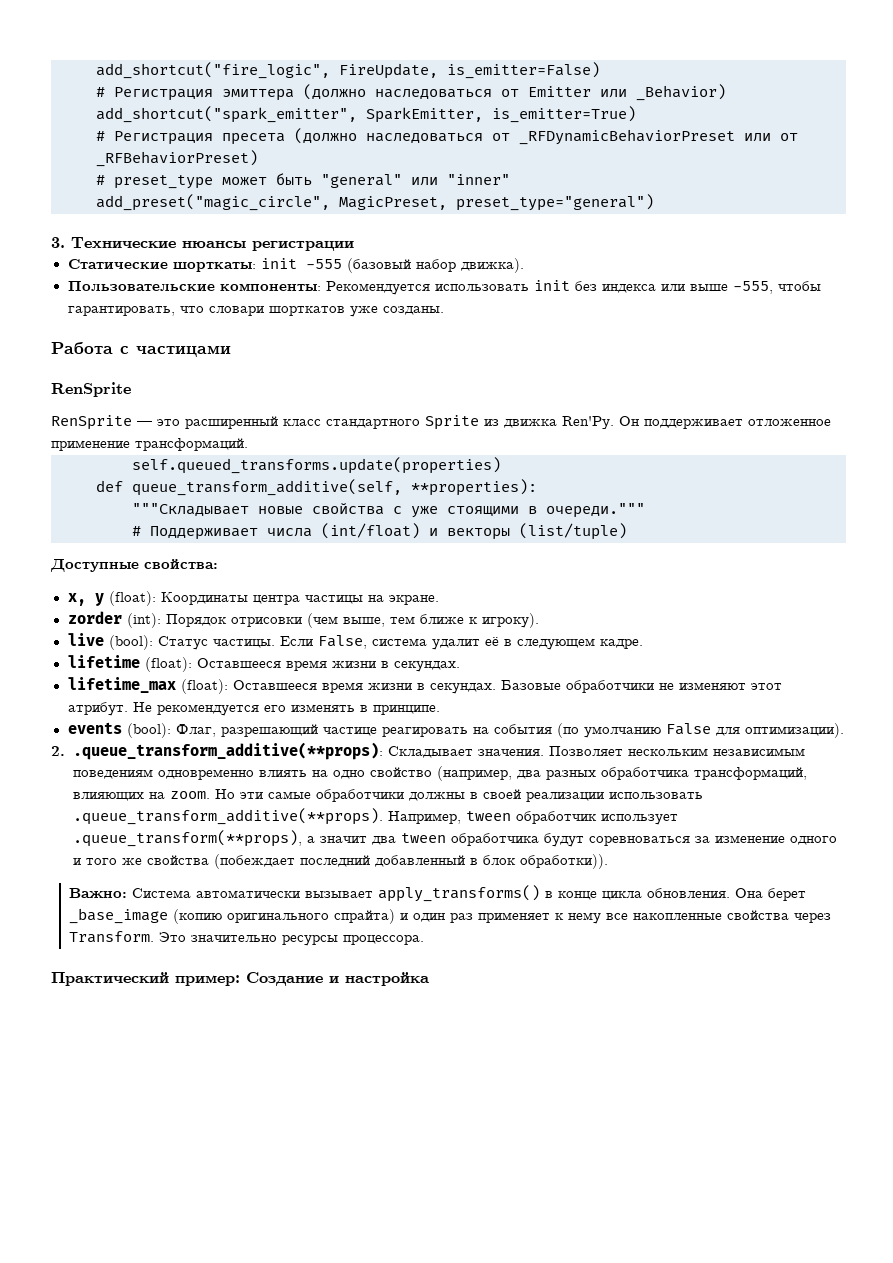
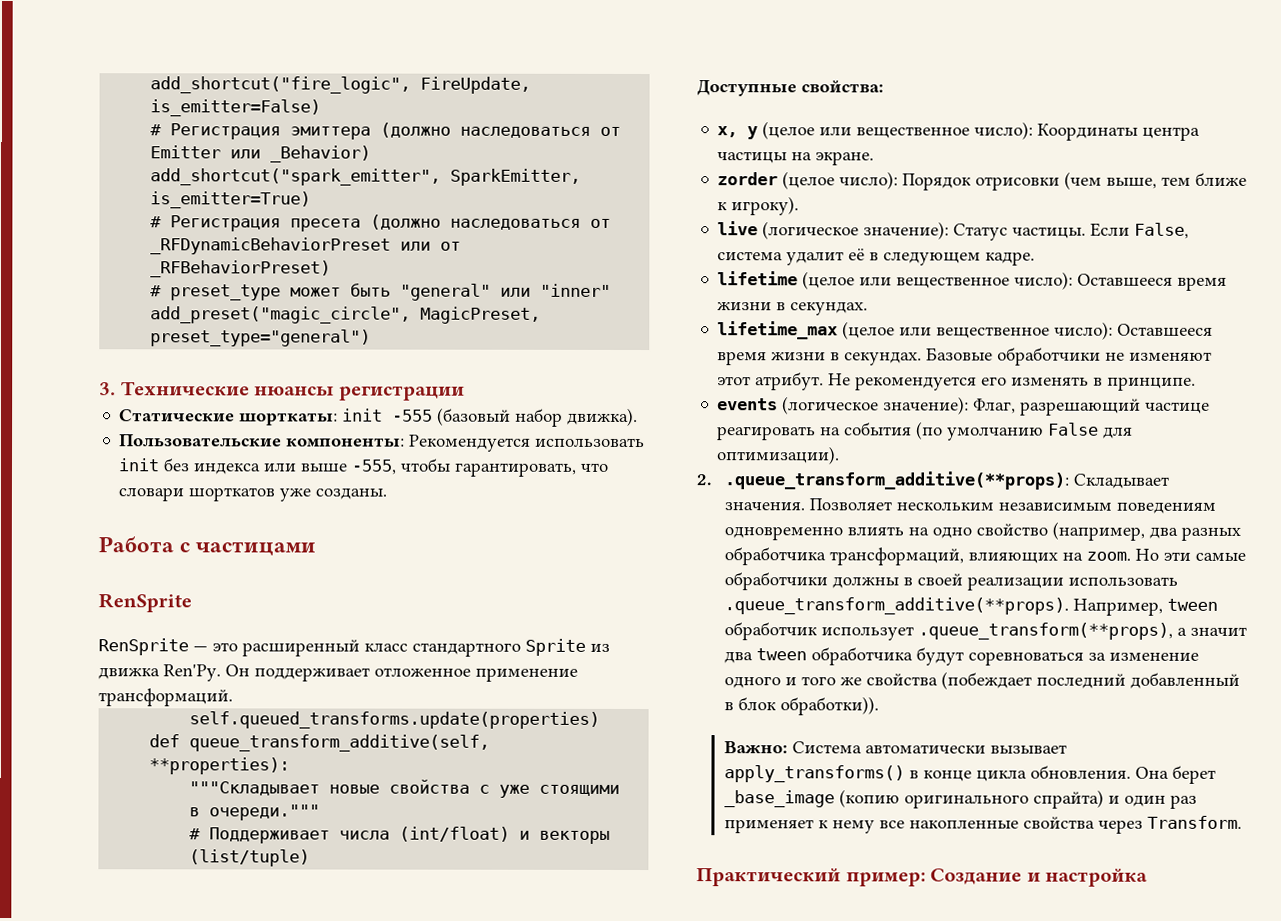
[108,591,156,606] (float): -> [762,121,1034,140] (целое или вещественное число):
[126,613,161,628] (int): -> [782,171,899,190] (целое число):
[108,635,153,650] (bool): -> [762,221,950,240] (логическое значение):
[144,657,192,672] (float): -> [802,271,1074,290] (целое или вещественное число):
[180,679,228,694] (float): -> [842,321,1114,340] (целое или вещественное число):
[126,723,171,738] (bool): -> [782,396,970,415] (логическое значение):
[159,932,425,946] Это значительно ресурсы процессора. -> (1242, 822) none

